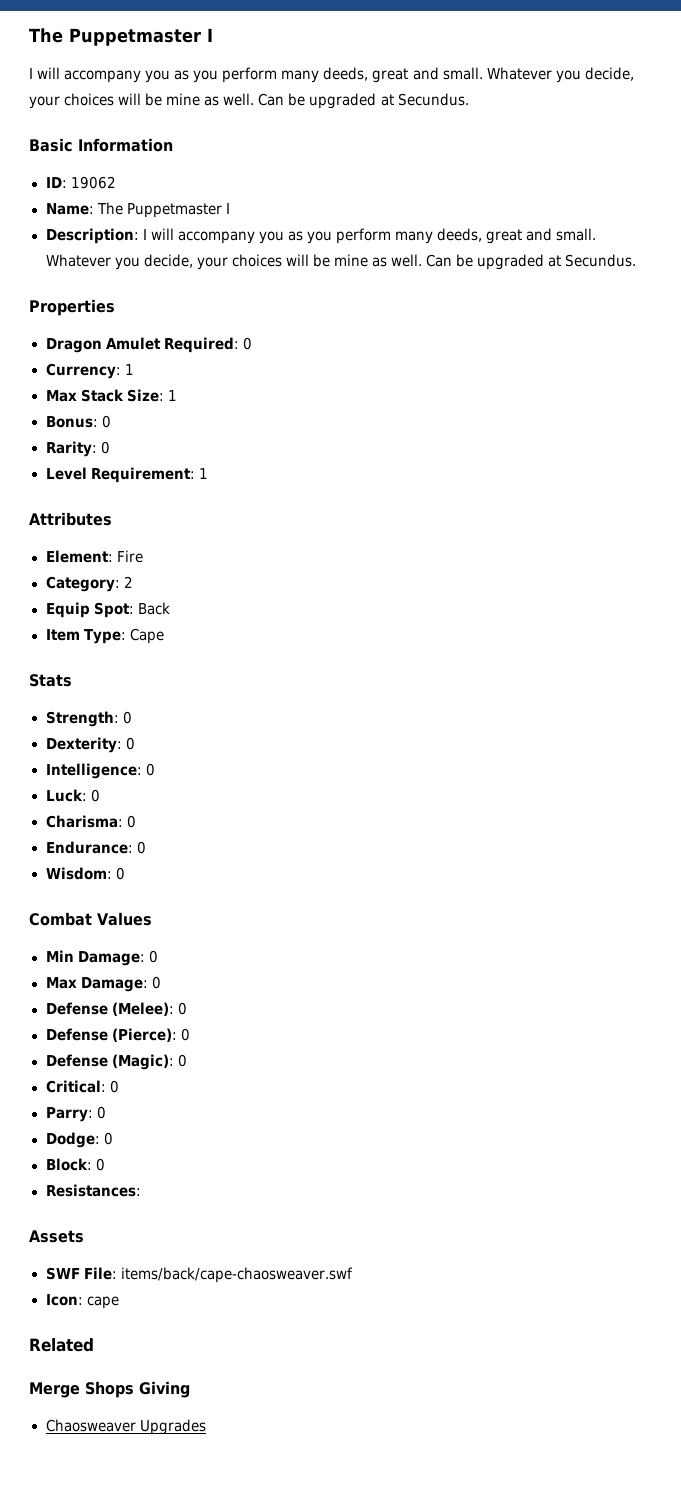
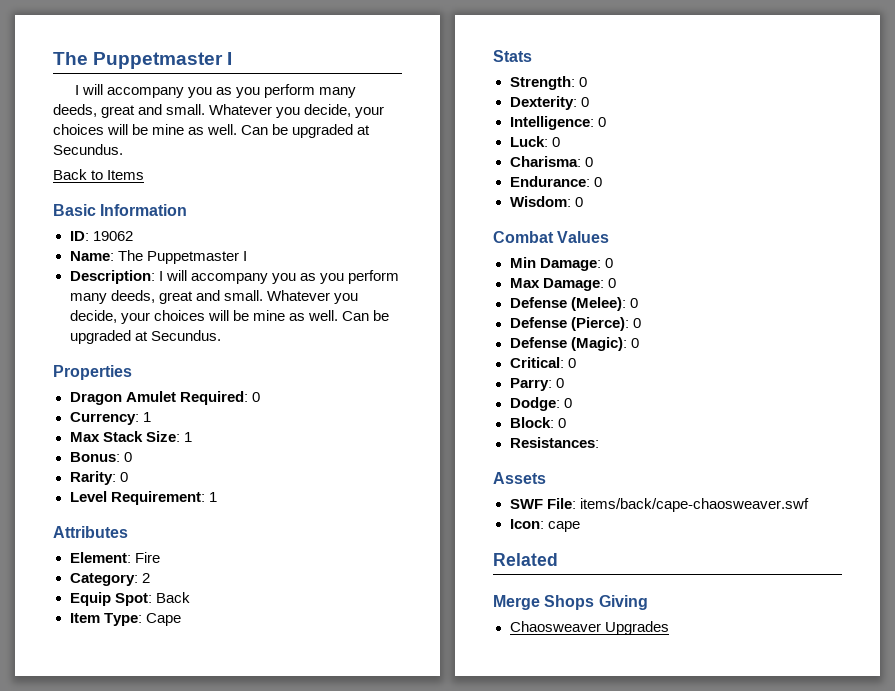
(469, 99) none -> [53,169,145,180] // Back to Items

